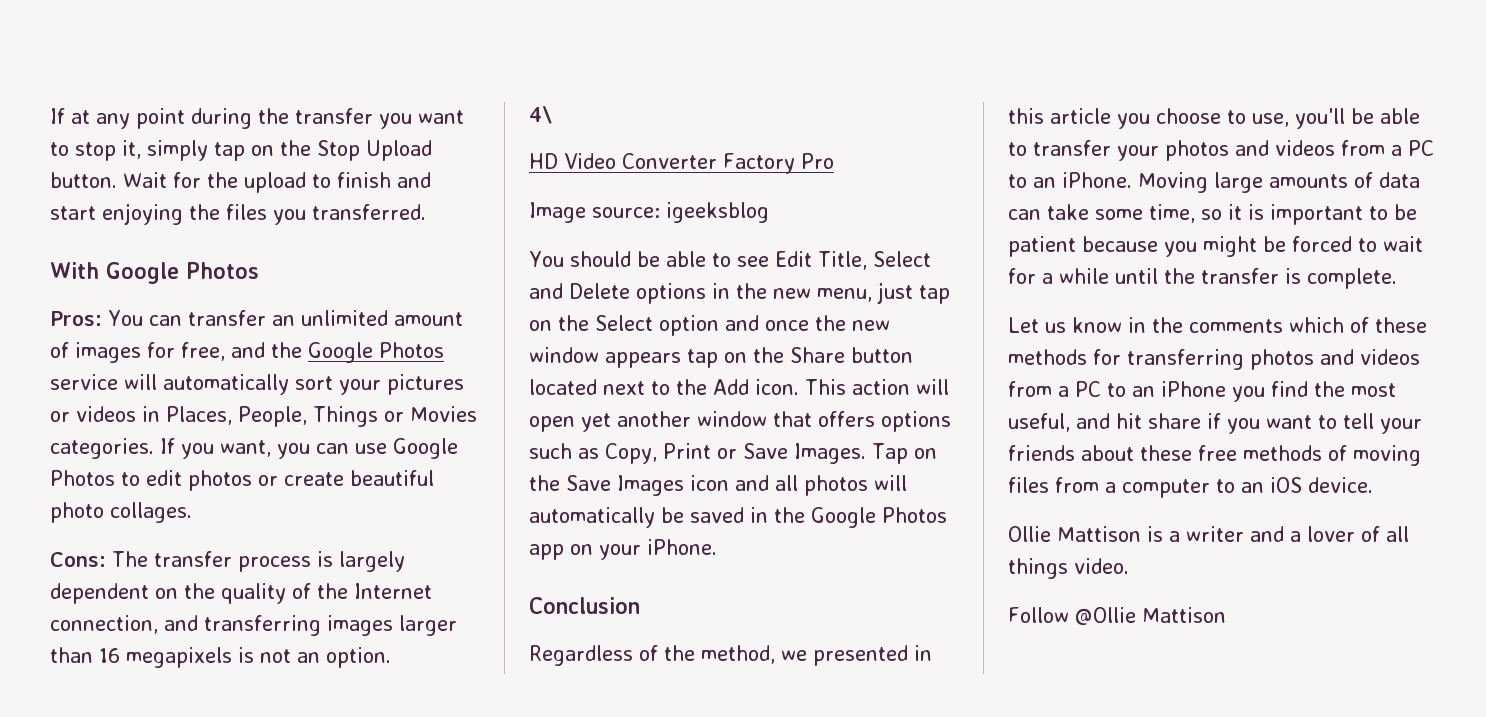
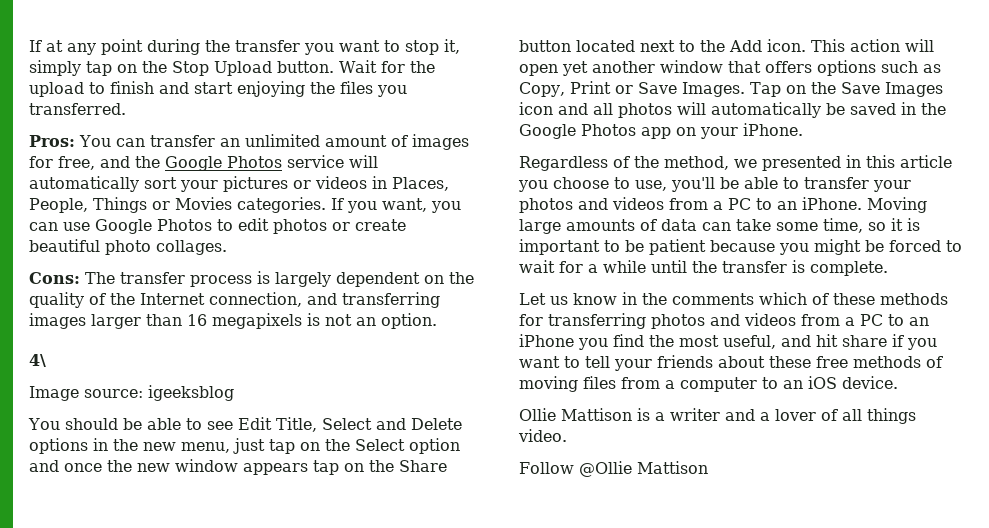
[50,262,259,284] // With Google Photos -> (126, 109) none
[529,153,834,174] // HD Video Converter Factory Pro -> (46, 360) none
[529,597,640,614] // Conclusion -> (803, 129) none

